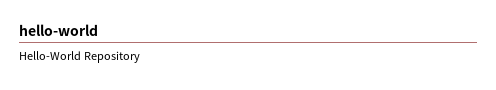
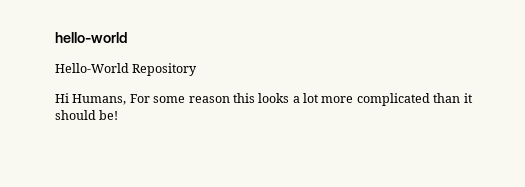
(140, 57) none -> [55,93,473,106] [55,110,119,120] // Hi Humans, For some reason this looks a lot more complicated than it should be!

